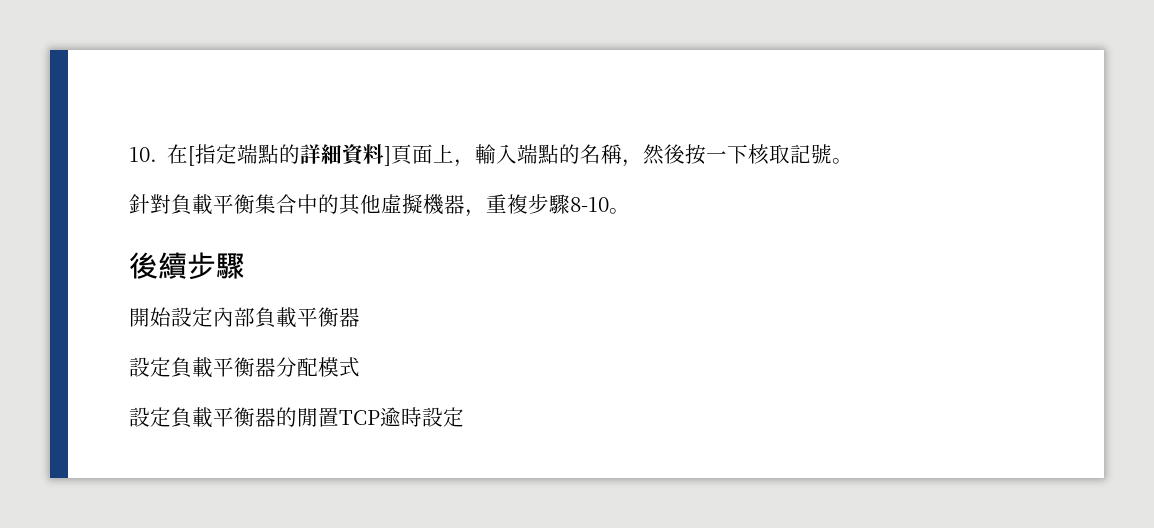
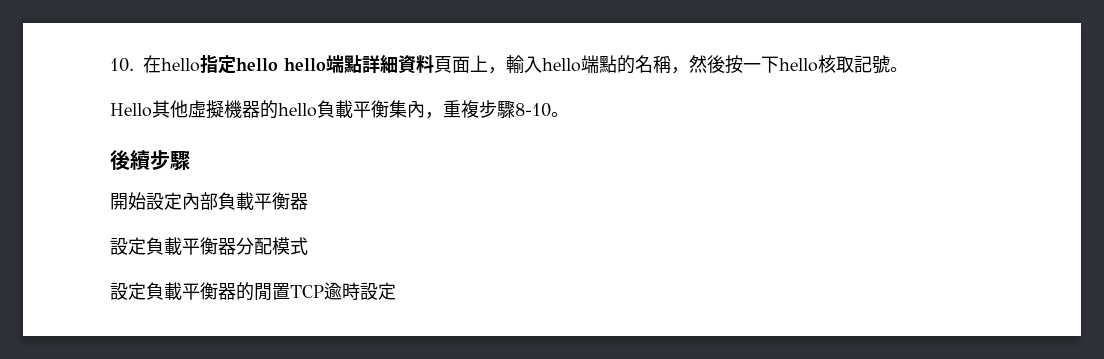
[188,144,301,166] [指定端點的 -> [161,54,362,74] hello指定hello hello端點
[384,146,392,166] ] -> (434, 64) none
(518, 154) none -> [542,58,581,72] hello
(749, 154) none -> [779,58,818,72] hello
[129,194,465,215] 針對負載平衡集合中的其他虛擬機器 -> [110,100,425,119] Hello其他虛擬機器的hello負載平衡集內

